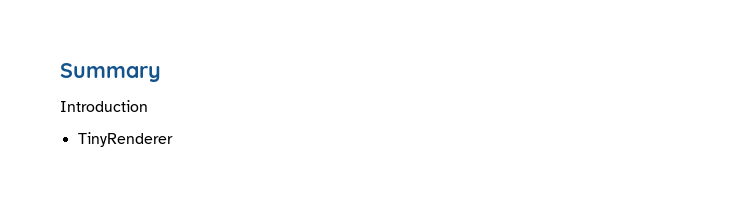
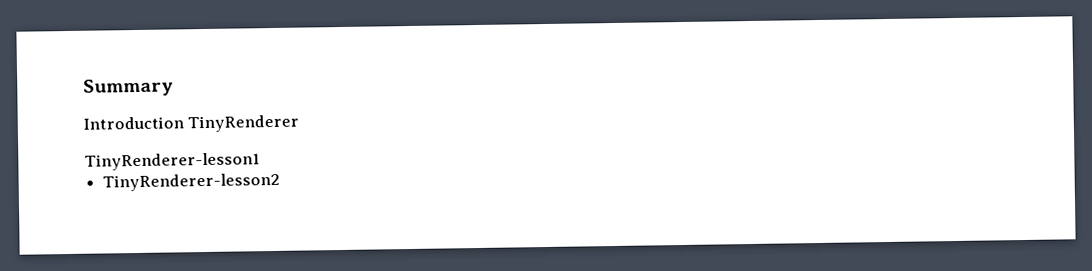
[77,132,173,147] // TinyRenderer -> [187,114,300,133] [84,152,260,171] [102,172,281,192] TinyRenderer // TinyRenderer-lesson1 // TinyRenderer-lesson2

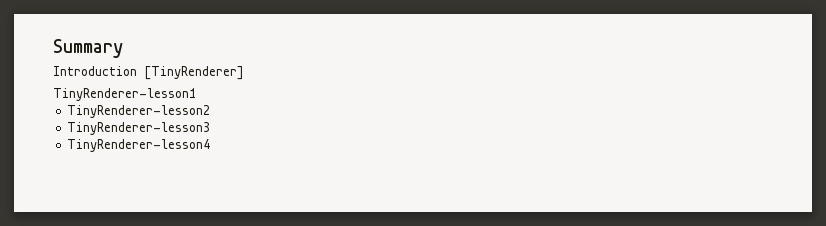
[187,114,300,133] TinyRenderer -> [144,66,244,80] [TinyRenderer]
(281, 182) none -> [67,122,211,135] [67,139,211,152] // TinyRenderer-lesson3 // TinyRenderer-lesson4

